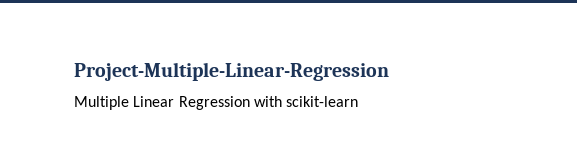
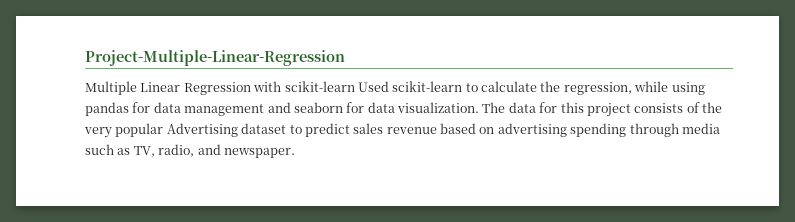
(359, 101) none -> [357,81,705,95] [85,102,722,117] [84,123,720,138] [85,144,295,158] Used scikit-learn to calculate the regression, while using pandas for data management and seaborn for data visualization. The data for this project consists of the very popular Advertising dataset to predict sales revenue based on advertising spending through media such as TV, radio, and newspaper.

